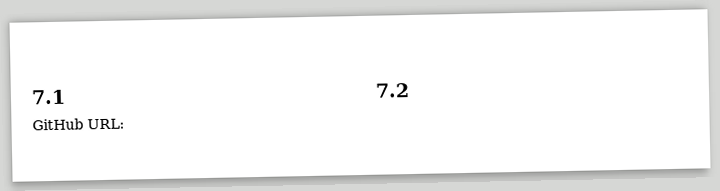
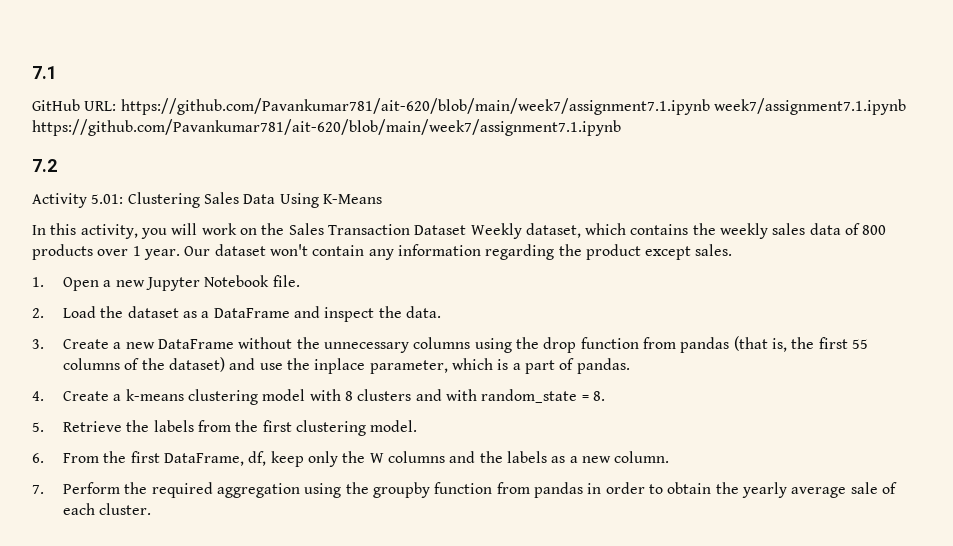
[375,83,410,98] // 7.2 -> [120,98,906,115] [32,119,621,136] [32,159,57,172] [32,192,382,208] [32,223,887,239] [32,244,733,260] [32,275,300,291] [32,306,442,322] [32,336,868,353] [63,357,630,374] [32,389,605,405] [32,420,418,436] [32,451,670,467] [32,482,897,498] [63,503,152,515] https://github.com/Pavankumar781/ait-620/blob/main/week7/assignment7.1.ipynb week7/assignment7.1.ipynb https://github.com/Pavankumar781/ait-620/blob/main/week7/assignment7.1.ipynb // 7.2 // Activity 5.01: Clustering Sales Data Using K-Means // In this activity, you will work on the Sales Transaction Dataset Weekly dataset, which contains the weekly sales data of 800 products over 1 year. Our dataset won't contain any information regarding the product except sales. // 1. Open a new Jupyter Notebook file. // 2. Load the dataset as a DataFrame and inspect the data. // 3. Create a new DataFrame without the unnecessary columns using the drop function from pandas (that is, the first 55 columns of the dataset) and use the inplace parameter, which is a part of pandas. // 4. Create a k-means clustering model with 8 clusters and with random_state = 8. // 5. Retrieve the labels from the first clustering model. // 6. From the first DataFrame, df, keep only the W columns and the labels as a new column. // 7. Perform the required aggregation using the groupby function from pandas in order to obtain the yearly average sale of each cluster.

